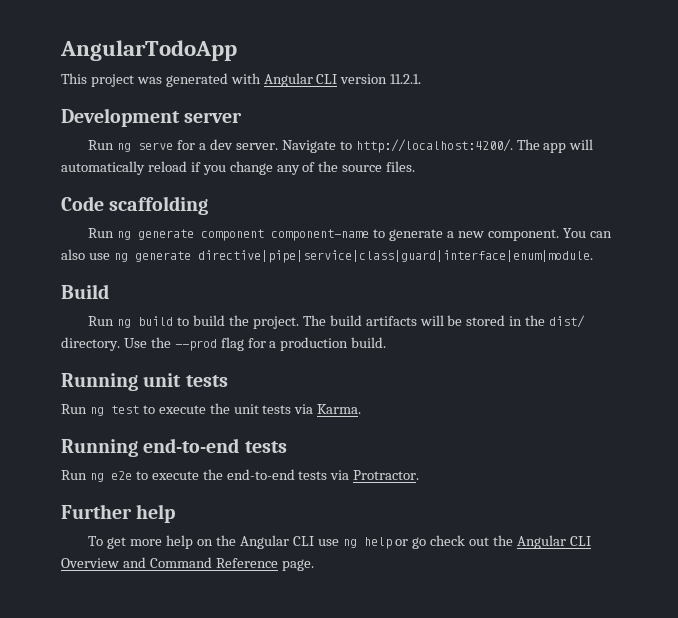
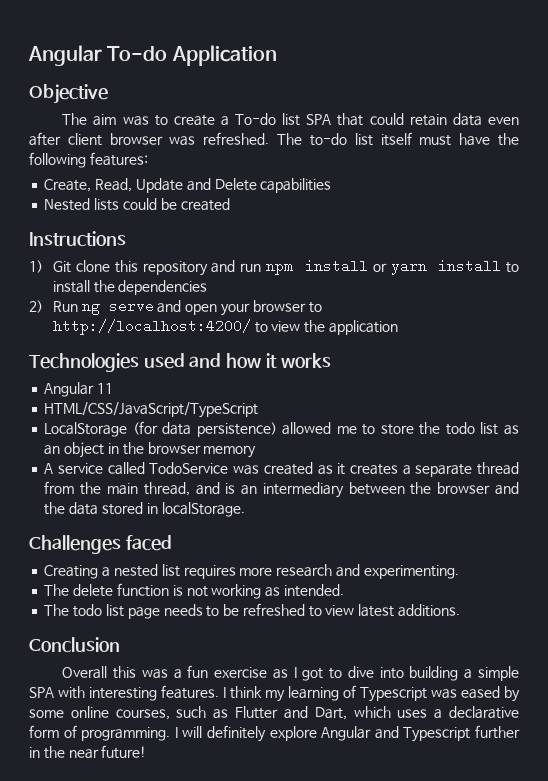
[60,40,237,61] [61,73,422,87] [61,108,243,127] [88,139,594,153] [61,161,416,175] [61,196,209,215] [88,228,612,241] [61,249,593,263] [61,284,109,299] [88,315,586,329] [61,337,387,351] [61,373,228,391] [61,403,362,416] [61,438,287,457] [61,469,420,482] [61,504,176,523] [88,535,591,549] [61,557,314,571] AngularTodoApp // This project was generated with Angular CLI version 11.2.1. // Development server // Run ng serve for a dev server. Navigate to http://localhost:4200/. The app will automatically reload if you change any of the source files. // Code scaffolding // Run ng generate component component-name to generate a new component. You can also use ng generate directive|pipe|service|class|guard|interface|enum|module. // Build // Run ng build to build the project. The build artifacts will be stored in the dist/ directory. Use the --prod flag for a production build. // Running unit tests // Run ng test to execute the unit tests via Karma. // Running end-to-end tests // Run ng e2e to execute the end-to-end tests via Protractor. // Further help // To get more help on the Angular CLI use ng help or go check out the Angular CLI Overview and Command Reference page. -> [28,45,277,66] [29,84,108,104] [62,113,520,126] [29,132,519,146] [29,152,148,168] [44,178,332,193] [44,198,230,211] [29,231,126,247] [29,259,519,276] [52,280,208,295] [29,299,322,316] [52,319,399,335] [29,353,331,372] [44,382,114,397] [44,402,259,418] [44,421,519,437] [44,442,257,458] [44,462,519,477] [44,481,519,498] [44,502,245,517] [29,535,172,554] [44,564,459,579] [44,583,344,599] [44,603,460,619] [29,637,120,653] [62,665,520,681] [29,685,520,702] [29,706,519,720] [29,725,520,742] [29,745,147,759] Angular To-do Application // Objective // The aim was to create a To-do list SPA that could retain data even after client browser was refreshed. The to-do list itself must have the following features: // Create, Read, Update and Delete capabilities // Nested lists could be created // Instructions // 1) Git clone this repository and run npm install or yarn install to install the dependencies // 2) Run ng serve and open your browser to http://localhost:4200/ to view the application // Technologies used and how it works // Angular 11 // HTML/CSS/JavaScript/TypeScript // LocalStorage (for data persistence) allowed me to store the todo list as an object in the browser memory // A service called TodoService was created as it creates a separate thread from the main thread, and is an intermediary between the browser and the data stored in localStorage. // Challenges faced // Creating a nested list requires more research and experimenting. // The delete function is not working as intended. // The todo list page needs to be refreshed to view latest additions. // Conclusion // Overall this was a fun exercise as I got to dive into building a simple SPA with interesting features. I think my learning of Typescript was eased by some online courses, such as Flutter and Dart, which uses a declarative form of programming. I will definitely explore Angular and Typescript further in the near future!

